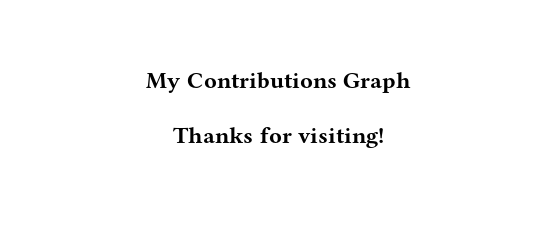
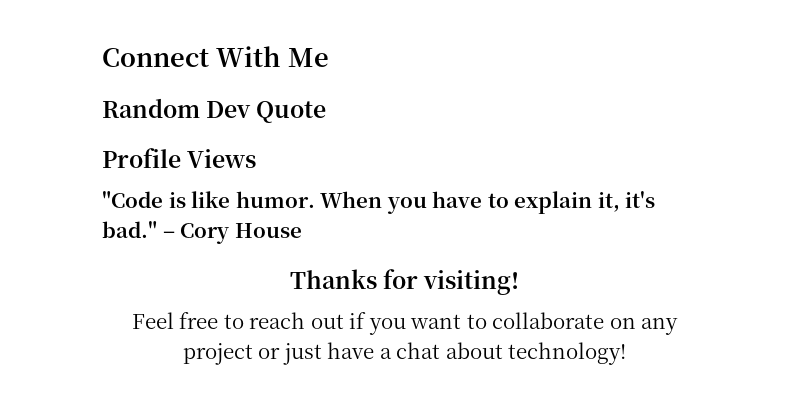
[146,72,411,93] [173,127,384,148] My Contributions Graph // Thanks for visiting! -> [102,46,329,67] [102,98,327,123] [102,148,257,168] [102,191,656,214] [102,221,302,244] [289,269,520,295] [131,312,679,335] [182,342,627,365] Connect With Me // Random Dev Quote // Profile Views // "Code is like humor. When you have to explain it, it's bad." – Cory House // Thanks for visiting! // Feel free to reach out if you want to collaborate on any project or just have a chat about technology!

